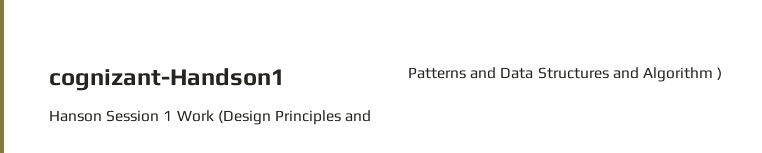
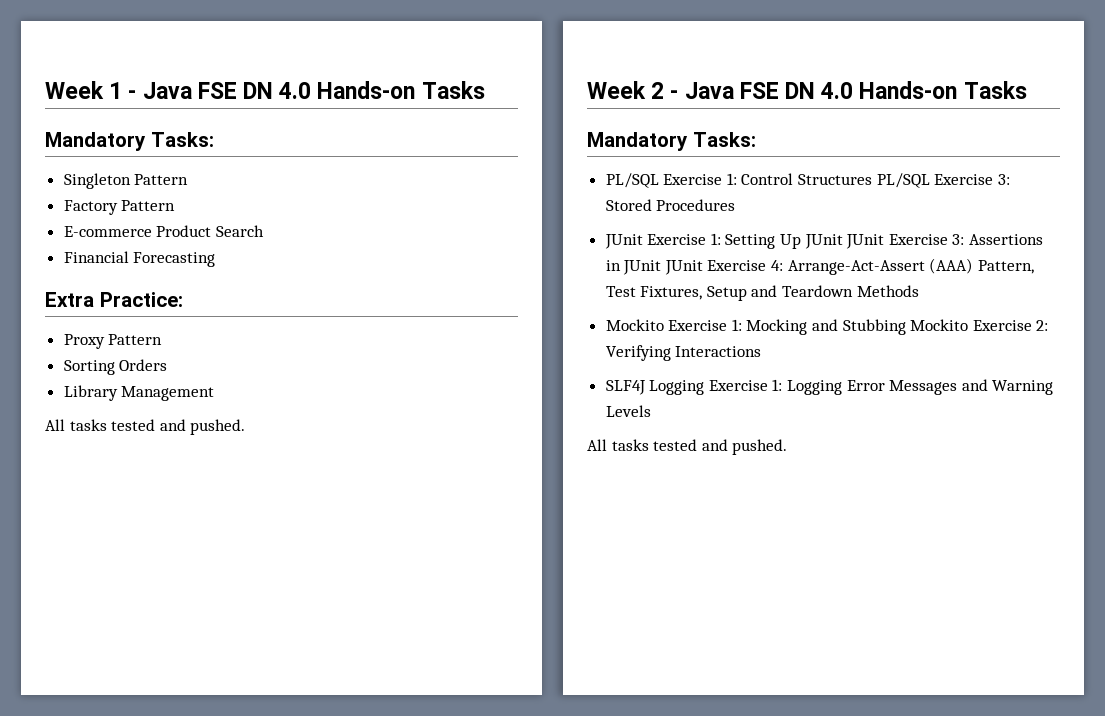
[49,68,285,91] [49,110,372,125] [408,67,723,82] cognizant-Handson1 // Hanson Session 1 Work (Design Principles and Patterns and Data Structures and Algorithm ) -> [45,81,485,99] [45,132,214,151] [63,173,189,189] [63,200,176,215] [63,225,264,237] [63,251,216,267] [45,292,183,307] [63,334,163,349] [63,359,168,375] [63,385,215,401] [45,419,246,435] [587,81,1027,99] [587,132,756,151] [605,173,1010,188] [605,199,736,211] [604,233,1044,249] [605,258,1034,275] [605,285,919,301] [605,319,1049,335] [605,345,762,361] [605,379,1054,395] [605,405,651,417] [587,439,788,455] Week 1 - Java FSE DN 4.0 Hands-on Tasks // Mandatory Tasks: // Singleton Pattern // Factory Pattern // E-commerce Product Search // Financial Forecasting // Extra Practice: // Proxy Pattern // Sorting Orders // Library Management // All tasks tested and pushed. // Week 2 - Java FSE DN 4.0 Hands-on Tasks // Mandatory Tasks: // PL/SQL Exercise 1: Control Structures PL/SQL Exercise 3: Stored Procedures // JUnit Exercise 1: Setting Up JUnit JUnit Exercise 3: Assertions in JUnit JUnit Exercise 4: Arrange-Act-Assert (AAA) Pattern, Test Fixtures, Setup and Teardown Methods // Mockito Exercise 1: Mocking and Stubbing Mockito Exercise 2: Verifying Interactions // SLF4J Logging Exercise 1: Logging Error Messages and Warning Levels // All tasks tested and pushed.

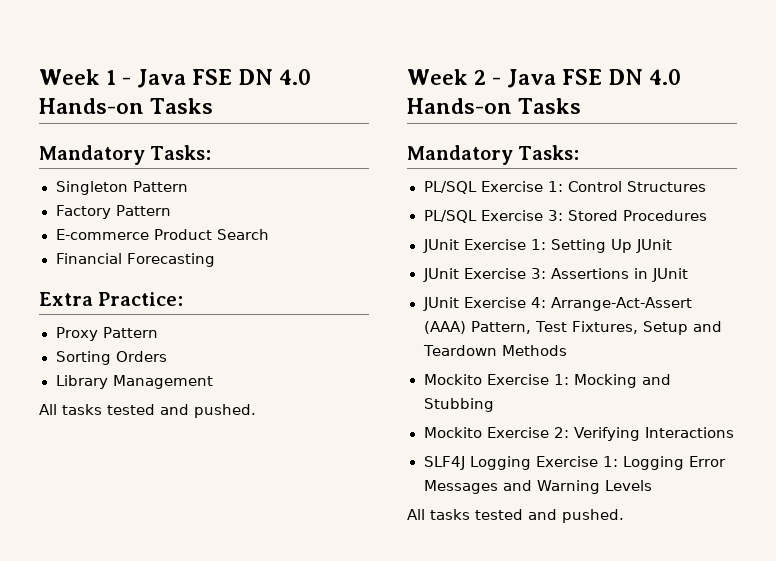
(873, 179) none -> (706, 186) //
(843, 241) none -> (672, 246) //
(662, 267) none -> (688, 275) //
(906, 327) none -> (494, 405) //

